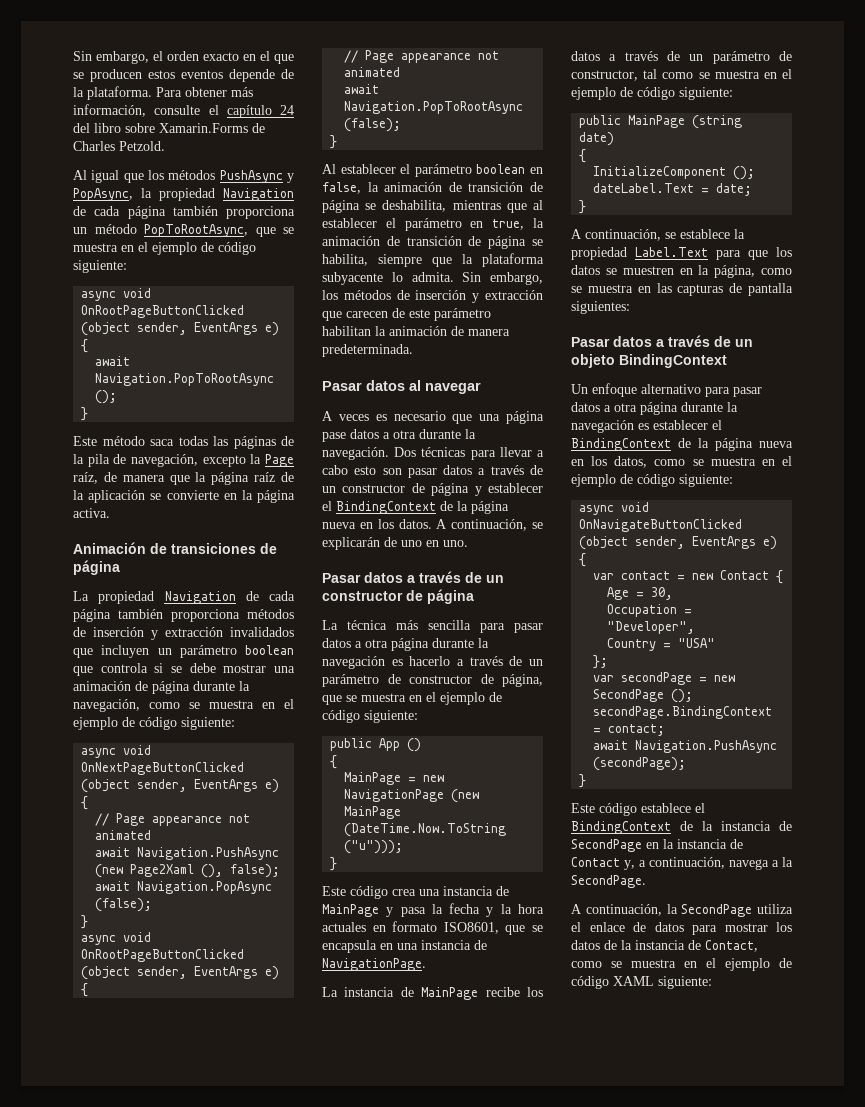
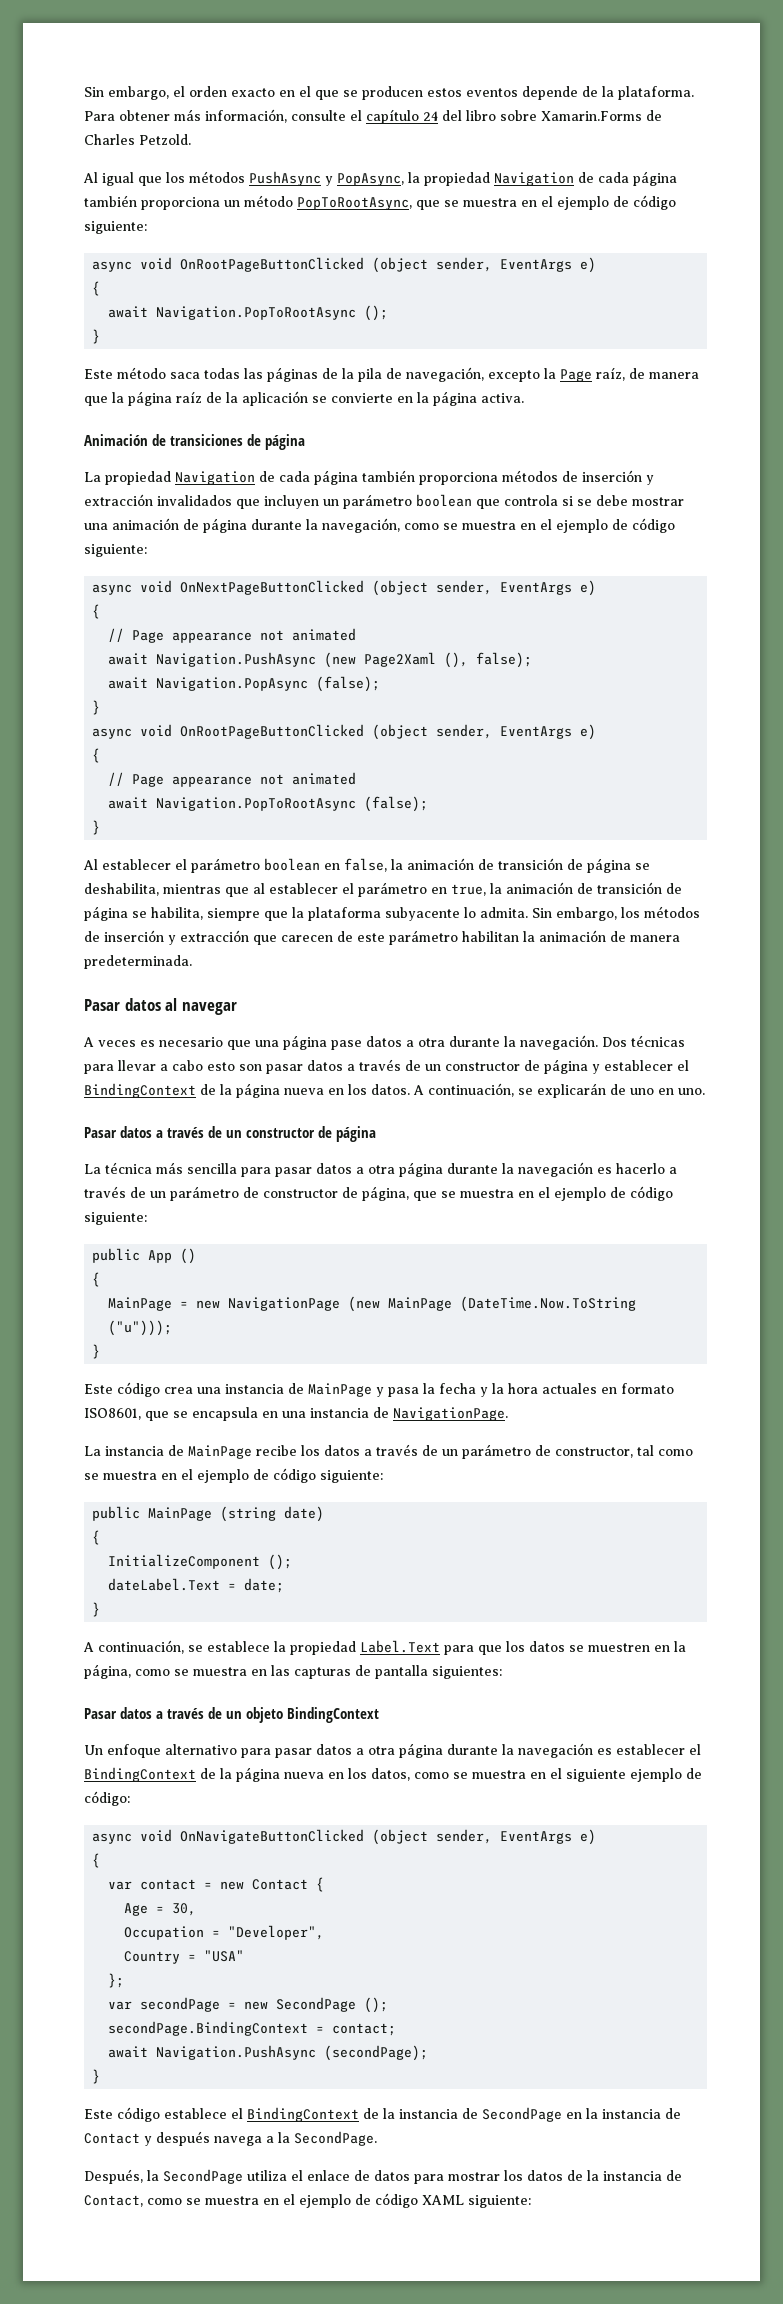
[571,474,733,487] ejemplo de código siguiente: -> [566,1768,702,1782] [84,1791,130,1806] siguiente ejemplo de código:
[624,857,725,870] y, a continuación, -> [144,2131,210,2146] y después
[571,904,662,916] A continuación, -> [84,2169,143,2184] Después,

